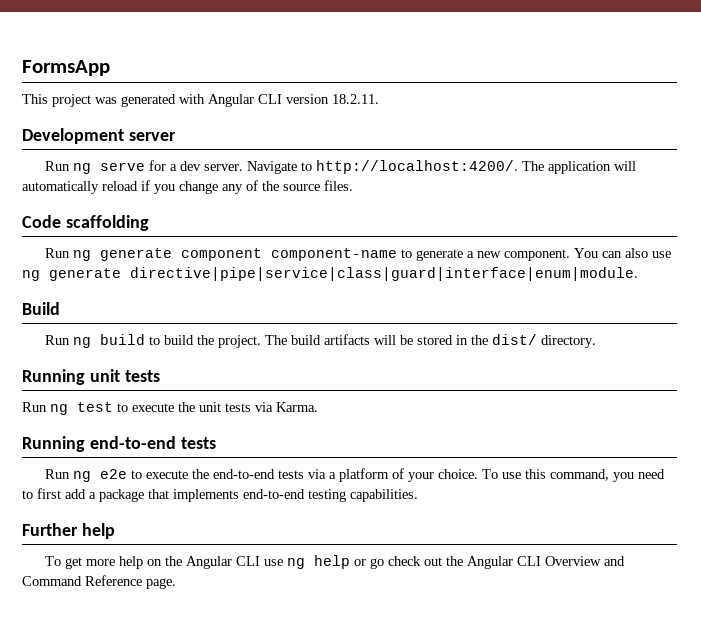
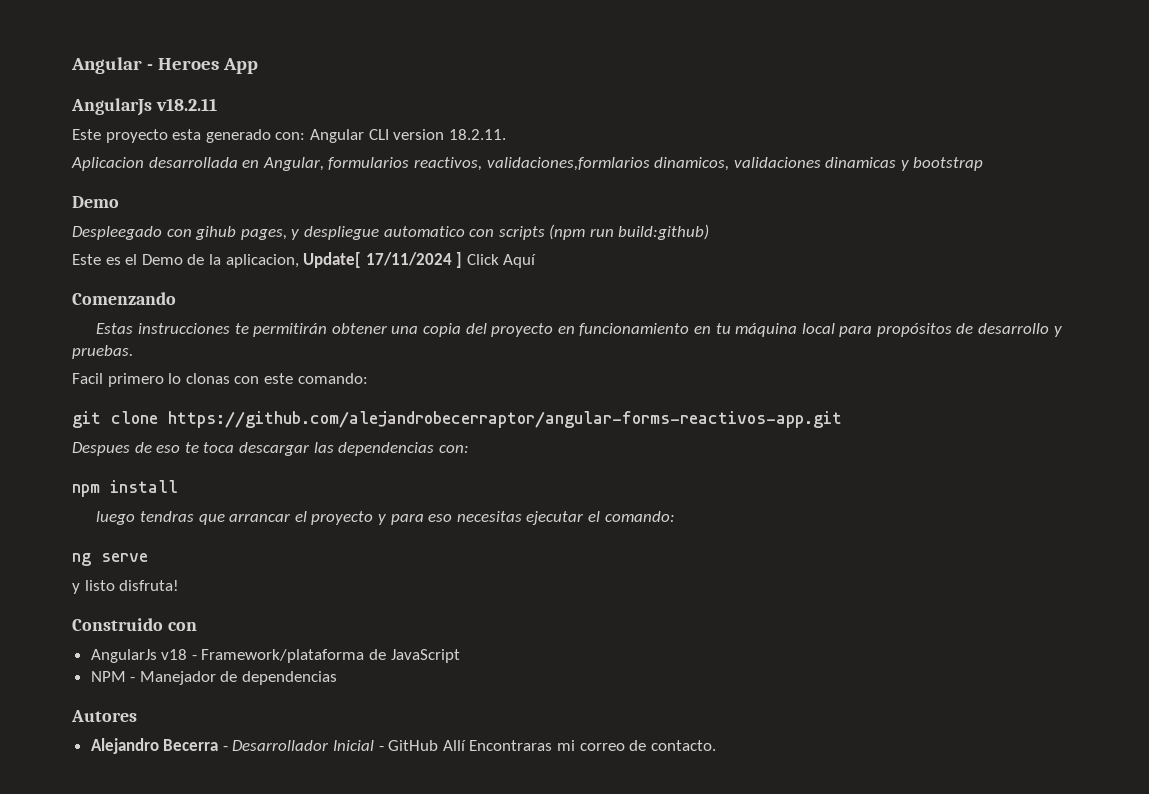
[22,60,110,76] [22,94,379,107] [22,128,176,144] [45,160,637,174] [22,180,353,194] [22,215,149,231] [45,248,672,261] [22,267,638,281] [22,302,60,315] [45,334,597,348] [22,369,160,385] [22,402,318,415] [22,436,216,452] [45,468,666,482] [22,488,418,502] [22,523,115,539] [45,555,626,569] [22,575,176,589] FormsApp // This project was generated with Angular CLI version 18.2.11. // Development server // Run ng serve for a dev server. Navigate to http://localhost:4200/. The application will automatically reload if you change any of the source files. // Code scaffolding // Run ng generate component component-name to generate a new component. You can also use ng generate directive|pipe|service|class|guard|interface|enum|module. // Build // Run ng build to build the project. The build artifacts will be stored in the dist/ directory. // Running unit tests // Run ng test to execute the unit tests via Karma. // Running end-to-end tests // Run ng e2e to execute the end-to-end tests via a platform of your choice. To use this command, you need to first add a package that implements end-to-end testing capabilities. // Further help // To get more help on the Angular CLI use ng help or go check out the Angular CLI Overview and Command Reference page. -> [71,57,259,74] [71,98,217,116] [72,129,506,143] [71,157,984,171] [72,196,119,208] [72,224,710,240] [72,252,537,268] [72,292,176,305] [96,323,1062,337] [72,345,133,359] [72,373,368,387] [72,411,842,428] [72,442,469,456] [72,480,178,497] [96,511,675,525] [72,553,148,566] [72,580,180,594] [72,618,197,631] [90,649,460,663] [90,671,338,685] [71,710,137,722] [90,738,716,754] Angular - Heroes App // AngularJs v18.2.11 // Este proyecto esta generado con: Angular CLI version 18.2.11. // Aplicacion desarrollada en Angular, formularios reactivos, validaciones,formlarios dinamicos, validaciones dinamicas y bootstrap // Demo // Despleegado con gihub pages, y despliegue automatico con scripts (npm run build:github) // Este es el Demo de la aplicacion, Update[ 17/11/2024 ] Click Aquí // Comenzando // Estas instrucciones te permitirán obtener una copia del proyecto en funcionamiento en tu máquina local para propósitos de desarrollo y pruebas. // Facil primero lo clonas con este comando: // git clone https://github.com/alejandrobecerraptor/angular-forms-reactivos-app.git // Despues de eso te toca descargar las dependencias con: // npm install // luego tendras que arrancar el proyecto y para eso necesitas ejecutar el comando: // ng serve // y listo disfruta! // Construido con // AngularJs v18 - Framework/plataforma de JavaScript // NPM - Manejador de dependencias // Autores // Alejandro Becerra - Desarrollador Inicial - GitHub Allí Encontraras mi correo de contacto.

